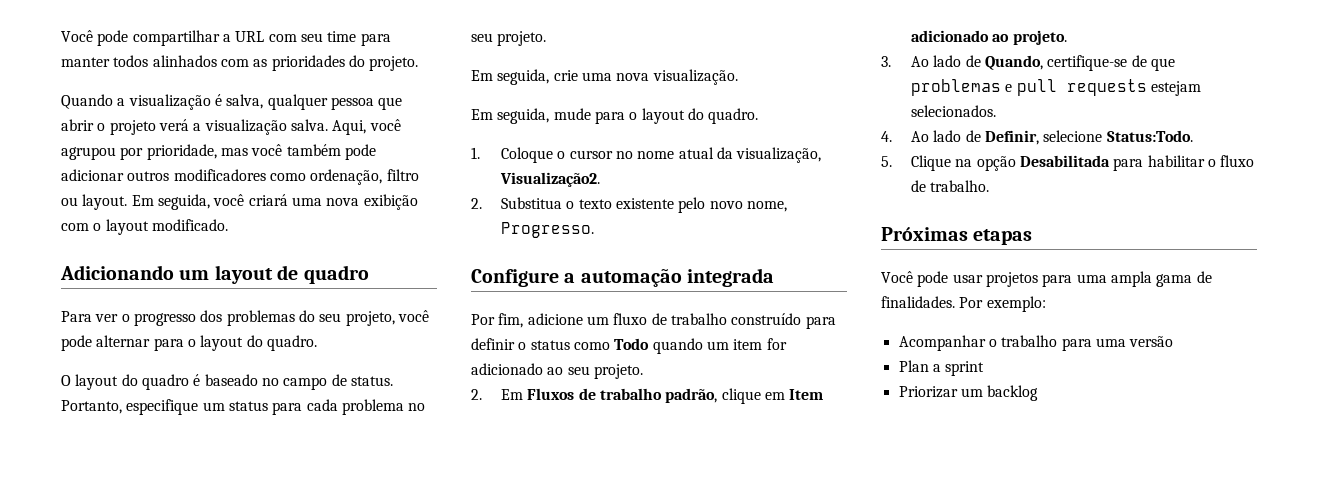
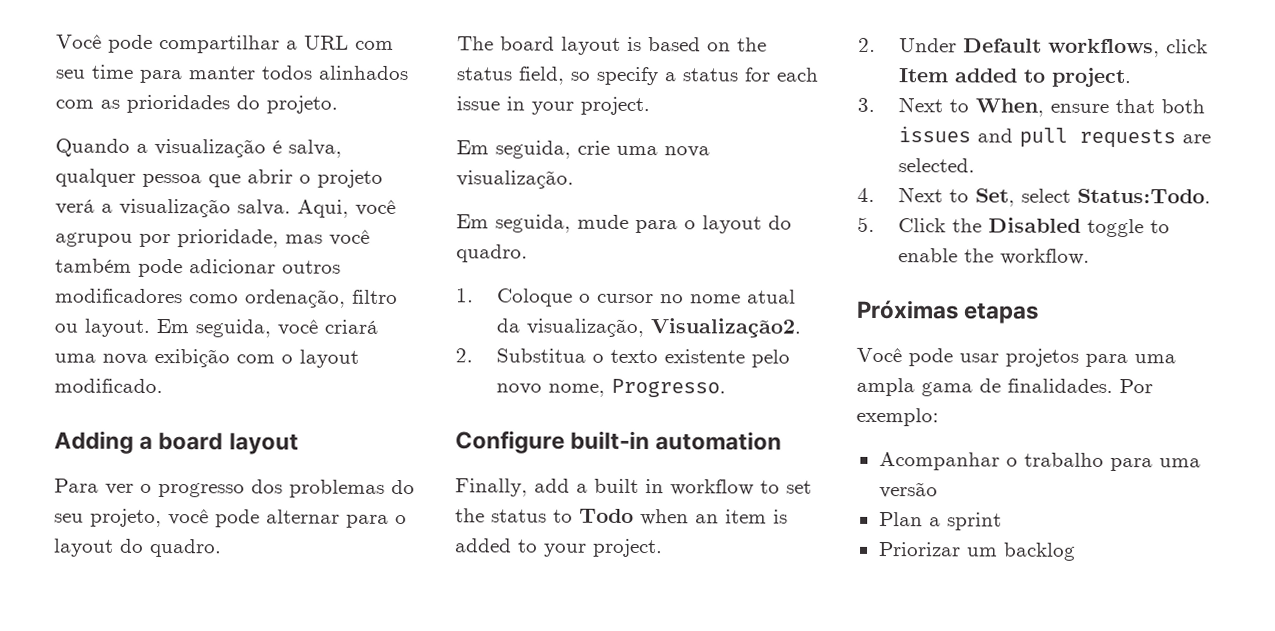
[60,265,369,284] Adicionando um layout de quadro -> [54,430,299,455] Adding a board layout
[61,374,393,390] [61,399,426,415] [471,31,547,46] O layout do quadro é baseado no campo de status. Portanto, especifique um status para cada problema no seu projeto. -> [457,36,767,55] [456,66,819,86] [456,96,650,116] The board layout is based on the status field, so specify a status for each issue in your project.
[564,268,775,287] [471,313,836,329] [471,338,787,354] [471,363,643,379] [471,388,824,404] [911,30,1067,45] [881,55,1175,71] [911,79,1201,96] [911,105,997,117] [881,130,1193,145] [881,155,1255,171] [911,180,990,192] a automação integrada // Por fim, adicione um fluxo de trabalho construído para definir o status como Todo quando um item for adicionado ao seu projeto. // 2. Em Fluxos de trabalho padrão, clique em Item adicionado ao projeto. // 3. Ao lado de Quando, certifique-se de que problemas e pull requests estejam selecionados. // 4. Ao lado de Definir, selecione Status:Todo. // 5. Clique na opção Desabilitada para habilitar o fluxo de trabalho. -> [570,430,783,451] [455,478,812,497] [455,508,788,526] [455,538,663,558] [858,37,1208,58] [897,67,1132,88] [857,97,1205,117] [897,126,1211,149] [897,158,975,173] [857,187,1211,207] [857,216,1170,238] [897,248,1090,265] built-in automation // Finally, add a built in workflow to set the status to Todo when an item is added to your project. // 2. Under Default workflows, click Item added to project. // 3. Next to When, ensure that both issues and pull requests are selected. // 4. Next to Set, select Status:Todo. // 5. Click the Disabled toggle to enable the workflow.

